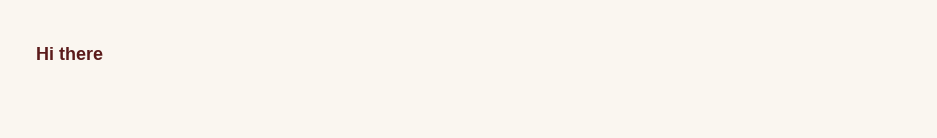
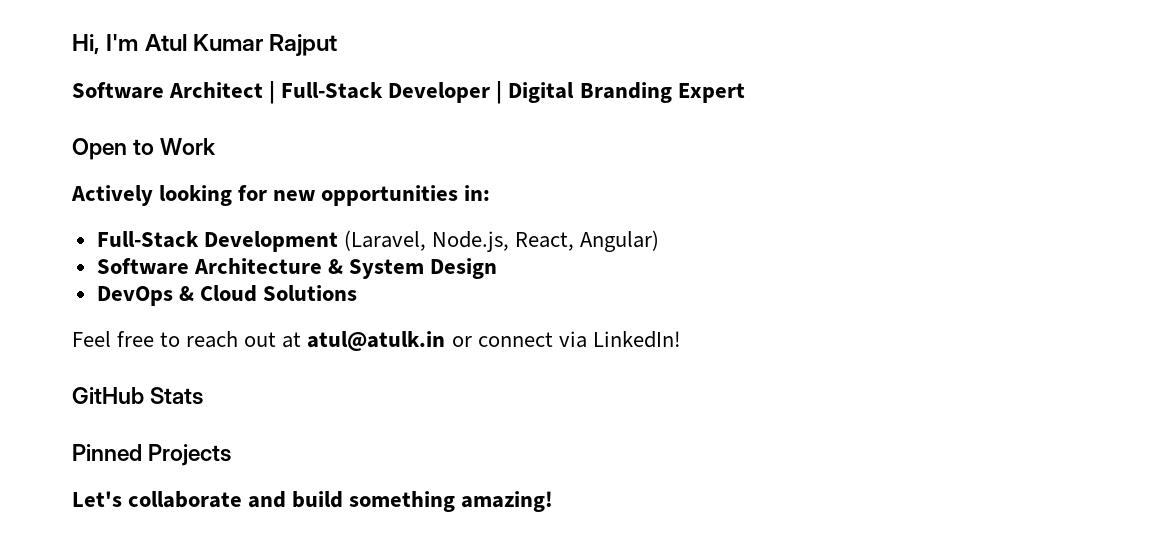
[36,47,103,60] Hi there -> [72,34,338,56] [72,81,745,104] [72,138,217,160] [71,185,491,206] [96,230,660,252] [96,258,498,279] [96,285,357,306] [72,331,681,351] [72,387,204,405] [72,444,232,466] [72,491,554,512] Hi, I'm Atul Kumar Rajput // Software Architect | Full-Stack Developer | Digital Branding Expert // Open to Work // Actively looking for new opportunities in: // Full-Stack Development (Laravel, Node.js, React, Angular) // Software Architecture & System Design // DevOps & Cloud Solutions // Feel free to reach out at atul@atulk.in or connect via LinkedIn! // GitHub Stats // Pinned Projects // Let's collaborate and build something amazing!

